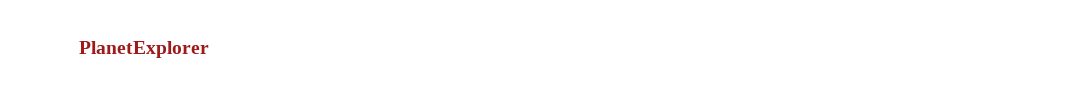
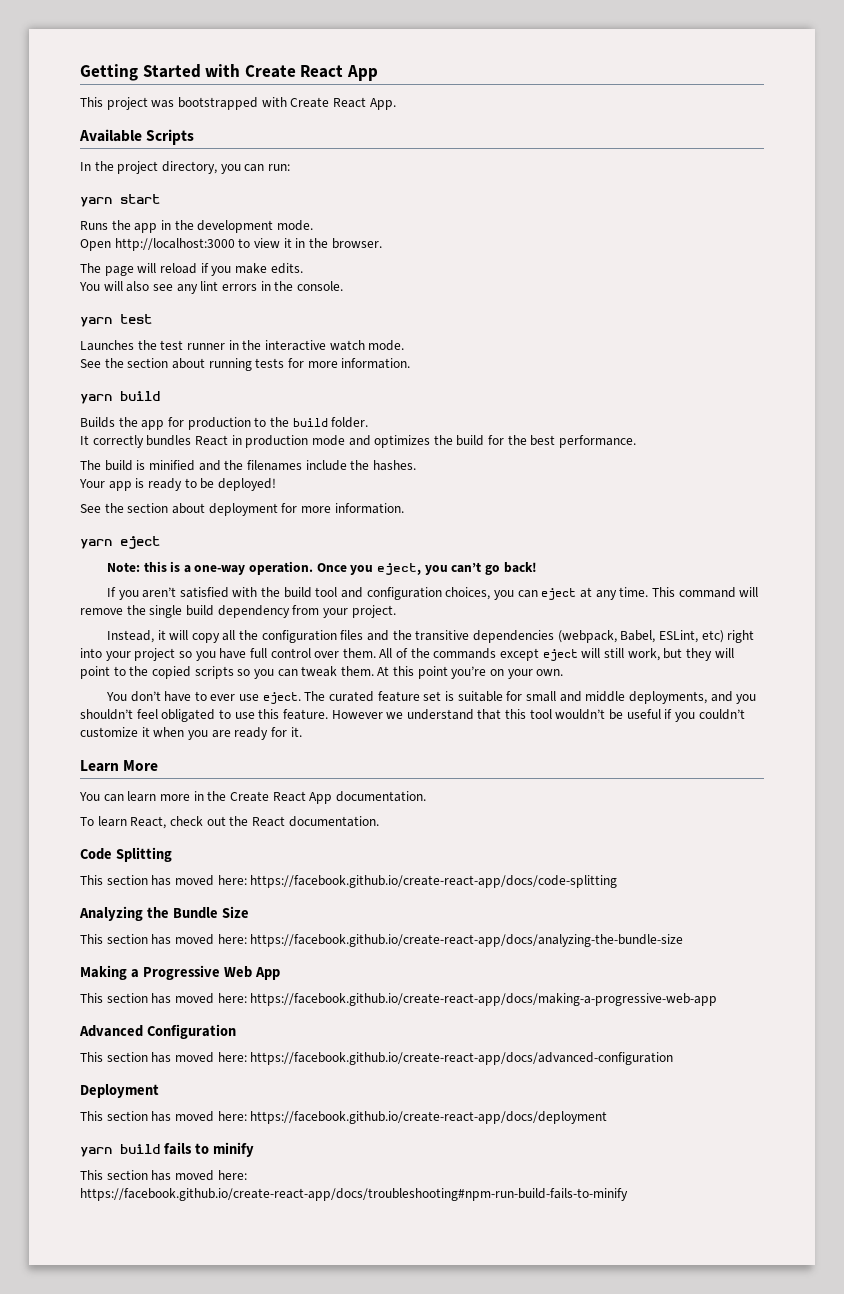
[79,41,209,58] PlanetExplorer -> [80,64,378,81] [80,97,396,110] [79,129,195,145] [80,161,290,174] [80,194,160,207] [80,220,313,233] [80,238,382,251] [80,263,303,276] [79,281,343,294] [80,314,152,327] [80,340,405,351] [80,358,411,371] [80,391,160,404] [80,417,369,430] [80,435,637,448] [80,460,416,471] [79,478,276,491] [80,503,404,516] [80,536,160,549] [106,561,537,575] [106,587,759,600] [80,605,396,618] [106,630,755,643] [80,648,734,661] [80,666,564,679] [105,691,757,704] [80,709,745,722] [80,727,302,740] [80,760,159,772] [79,791,426,804] [80,816,379,829] [80,847,172,862] [80,875,618,888] [79,906,249,921] [80,934,684,947] [80,965,280,980] [80,993,718,1006] [79,1024,236,1039] [80,1052,674,1065] [80,1084,159,1098] [80,1111,608,1124] [80,1142,254,1157] [80,1170,247,1181] [80,1188,628,1201] Getting Started with Create React App // This project was bootstrapped with Create React App. // Available Scripts // In the project directory, you can run: // yarn start // Runs the app in the development mode. // Open http://localhost:3000 to view it in the browser. // The page will reload if you make edits. // You will also see any lint errors in the console. // yarn test // Launches the test runner in the interactive watch mode. // See the section about running tests for more information. // yarn build // Builds the app for production to the build folder. // It correctly bundles React in production mode and optimizes the build for the best performance. // The build is minified and the filenames include the hashes. // Your app is ready to be deployed! // See the section about deployment for more information. // yarn eject // Note: this is a one-way operation. Once you eject, you can’t go back! // If you aren’t satisfied with the build tool and configuration choices, you can eject at any time. This command will remove the single build dependency from your project. // Instead, it will copy all the configuration files and the transitive dependencies (webpack, Babel, ESLint, etc) right into your project so you have full control over them. All of the commands except eject will still work, but they will point to the copied scripts so you can tweak them. At this point you’re on your own. // You don’t have to ever use eject. The curated feature set is suitable for small and middle deployments, and you shouldn’t feel obligated to use this feature. However we understand that this tool wouldn’t be useful if you couldn’t customize it when you are ready for it. // Learn More // You can learn more in the Create React App documentation. // To learn React, check out the React documentation. // Code Splitting // This section has moved here: https://facebook.github.io/create-react-app/docs/code-splitting // Analyzing the Bundle Size // This section has moved here: https://facebook.github.io/create-react-app/docs/analyzing-the-bundle-size // Making a Progressive Web App // This section has moved here: https://facebook.github.io/create-react-app/docs/making-a-progressive-web-app // Advanced Configuration // This section has moved here: https://facebook.github.io/create-react-app/docs/advanced-configuration // Deployment // This section has moved here: https://facebook.github.io/create-react-app/docs/deployment // yarn build fails to minify // This section has moved here: https://facebook.github.io/create-react-app/docs/troubleshooting#npm-run-build-fails-to-minify

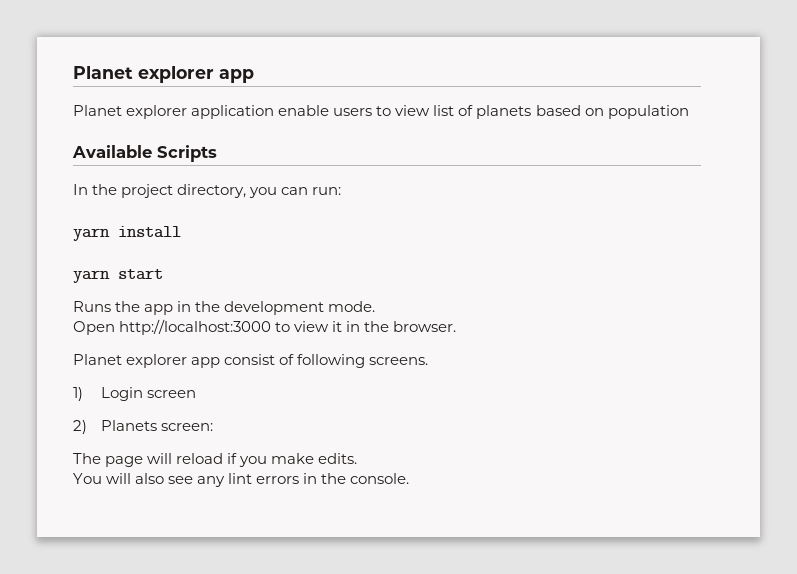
[80,64,378,81] [80,97,396,110] Getting Started with Create React App // This project was bootstrapped with Create React App. -> [73,66,254,83] [73,105,689,119] Planet explorer app // Planet explorer application enable users to view list of planets based on population
(290, 167) none -> [73,226,181,241] // yarn install
(382, 243) none -> [73,354,429,368] [73,387,196,401] [73,420,213,434] // Planet explorer app consist of following screens. // 1) Login screen // 2) Planets screen:
[80,314,152,327] [80,340,405,351] [80,358,411,371] [80,391,160,404] [80,417,369,430] [80,435,637,448] [80,460,416,471] [79,478,276,491] [80,503,404,516] [80,536,160,549] [106,561,537,575] [106,587,759,600] [80,605,396,618] [106,630,755,643] [80,648,734,661] [80,666,564,679] [105,691,757,704] [80,709,745,722] [80,727,302,740] [80,760,159,772] [79,791,426,804] [80,816,379,829] [80,847,172,862] [80,875,618,888] [79,906,249,921] [80,934,684,947] [80,965,280,980] [80,993,718,1006] [79,1024,236,1039] [80,1052,674,1065] [80,1084,159,1098] [80,1111,608,1124] [80,1142,254,1157] [80,1170,247,1181] [80,1188,628,1201] // yarn test // Launches the test runner in the interactive watch mode. // See the section about running tests for more information. // yarn build // Builds the app for production to the build folder. // It correctly bundles React in production mode and optimizes the build for the best performance. // The build is minified and the filenames include the hashes. // Your app is ready to be deployed! // See the section about deployment for more information. // yarn eject // Note: this is a one-way operation. Once you eject, you can’t go back! // If you aren’t satisfied with the build tool and configuration choices, you can eject at any time. This command will remove the single build dependency from your project. // Instead, it will copy all the configuration files and the transitive dependencies (webpack, Babel, ESLint, etc) right into your project so you have full control over them. All of the commands except eject will still work, but they will point to the copied scripts so you can tweak them. At this point you’re on your own. // You don’t have to ever use eject. The curated feature set is suitable for small and middle deployments, and you shouldn’t feel obligated to use this feature. However we understand that this tool wouldn’t be useful if you couldn’t customize it when you are ready for it. // Learn More // You can learn more in the Create React App documentation. // To learn React, check out the React documentation. // Code Splitting // This section has moved here: https://facebook.github.io/create-react-app/docs/code-splitting // Analyzing the Bundle Size // This section has moved here: https://facebook.github.io/create-react-app/docs/analyzing-the-bundle-size // Making a Progressive Web App // This section has moved here: https://facebook.github.io/create-react-app/docs/making-a-progressive-web-app // Advanced Configuration // This section has moved here: https://facebook.github.io/create-react-app/docs/advanced-configuration // Deployment // This section has moved here: https://facebook.github.io/create-react-app/docs/deployment // yarn build fails to minify // This section has moved here: https://facebook.github.io/create-react-app/docs/troubleshooting#npm-run-build-fails-to-minify -> (410, 478) none

